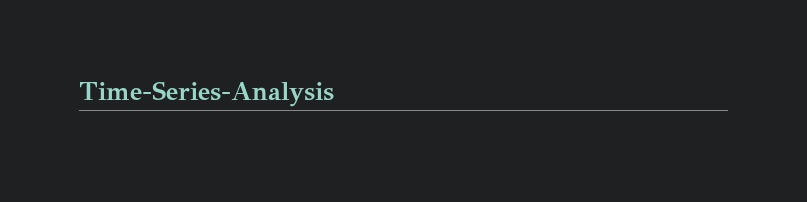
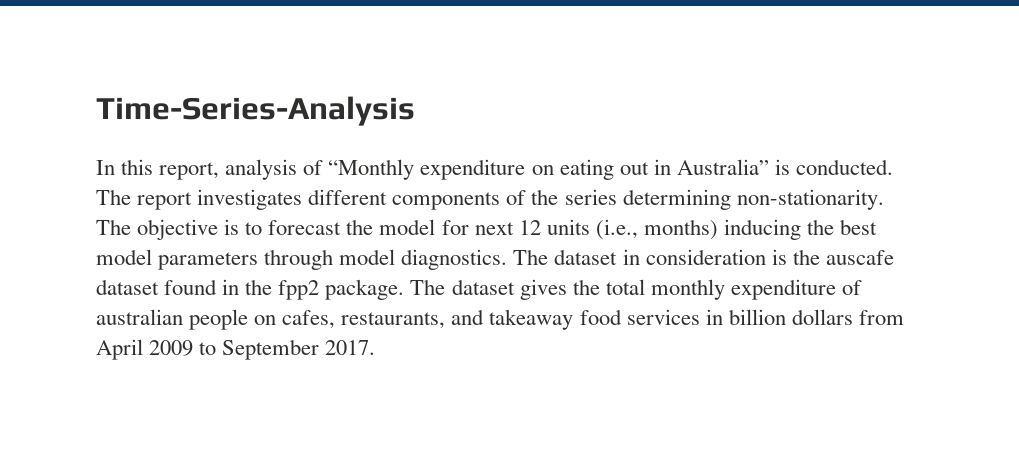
(334, 94) none -> [96,159,893,180] [96,189,884,210] [96,219,878,240] [96,249,894,270] [96,279,862,300] [96,309,904,330] [96,339,376,360] // In this report, analysis of “Monthly expenditure on eating out in Australia” is conducted. The report investigates different components of the series determining non-stationarity. The objective is to forecast the model for next 12 units (i.e., months) inducing the best model parameters through model diagnostics. The dataset in consideration is the auscafe dataset found in the fpp2 package. The dataset gives the total monthly expenditure of australian people on cafes, restaurants, and takeaway food services in billion dollars from April 2009 to September 2017.

